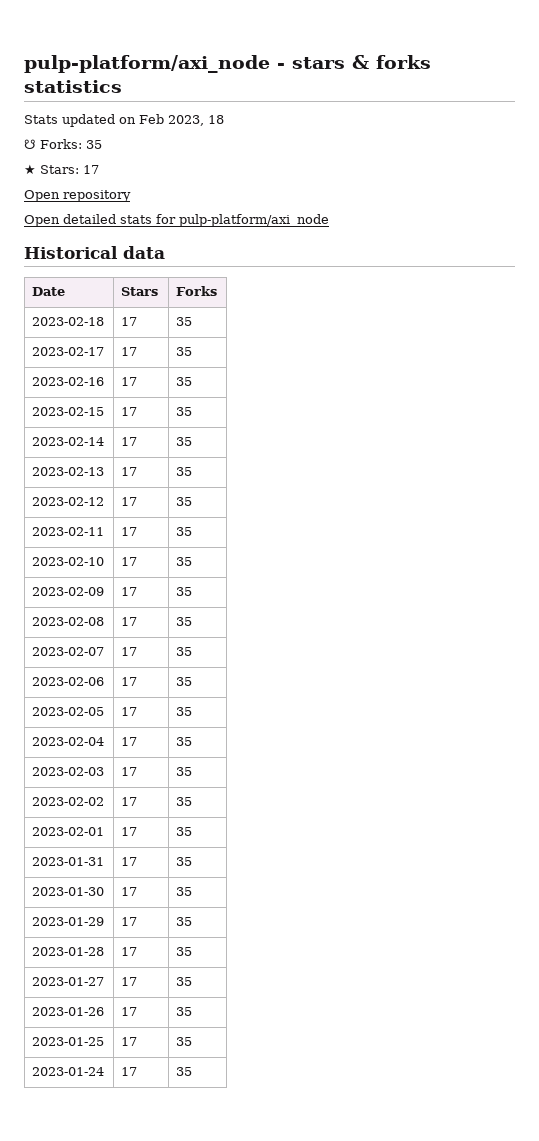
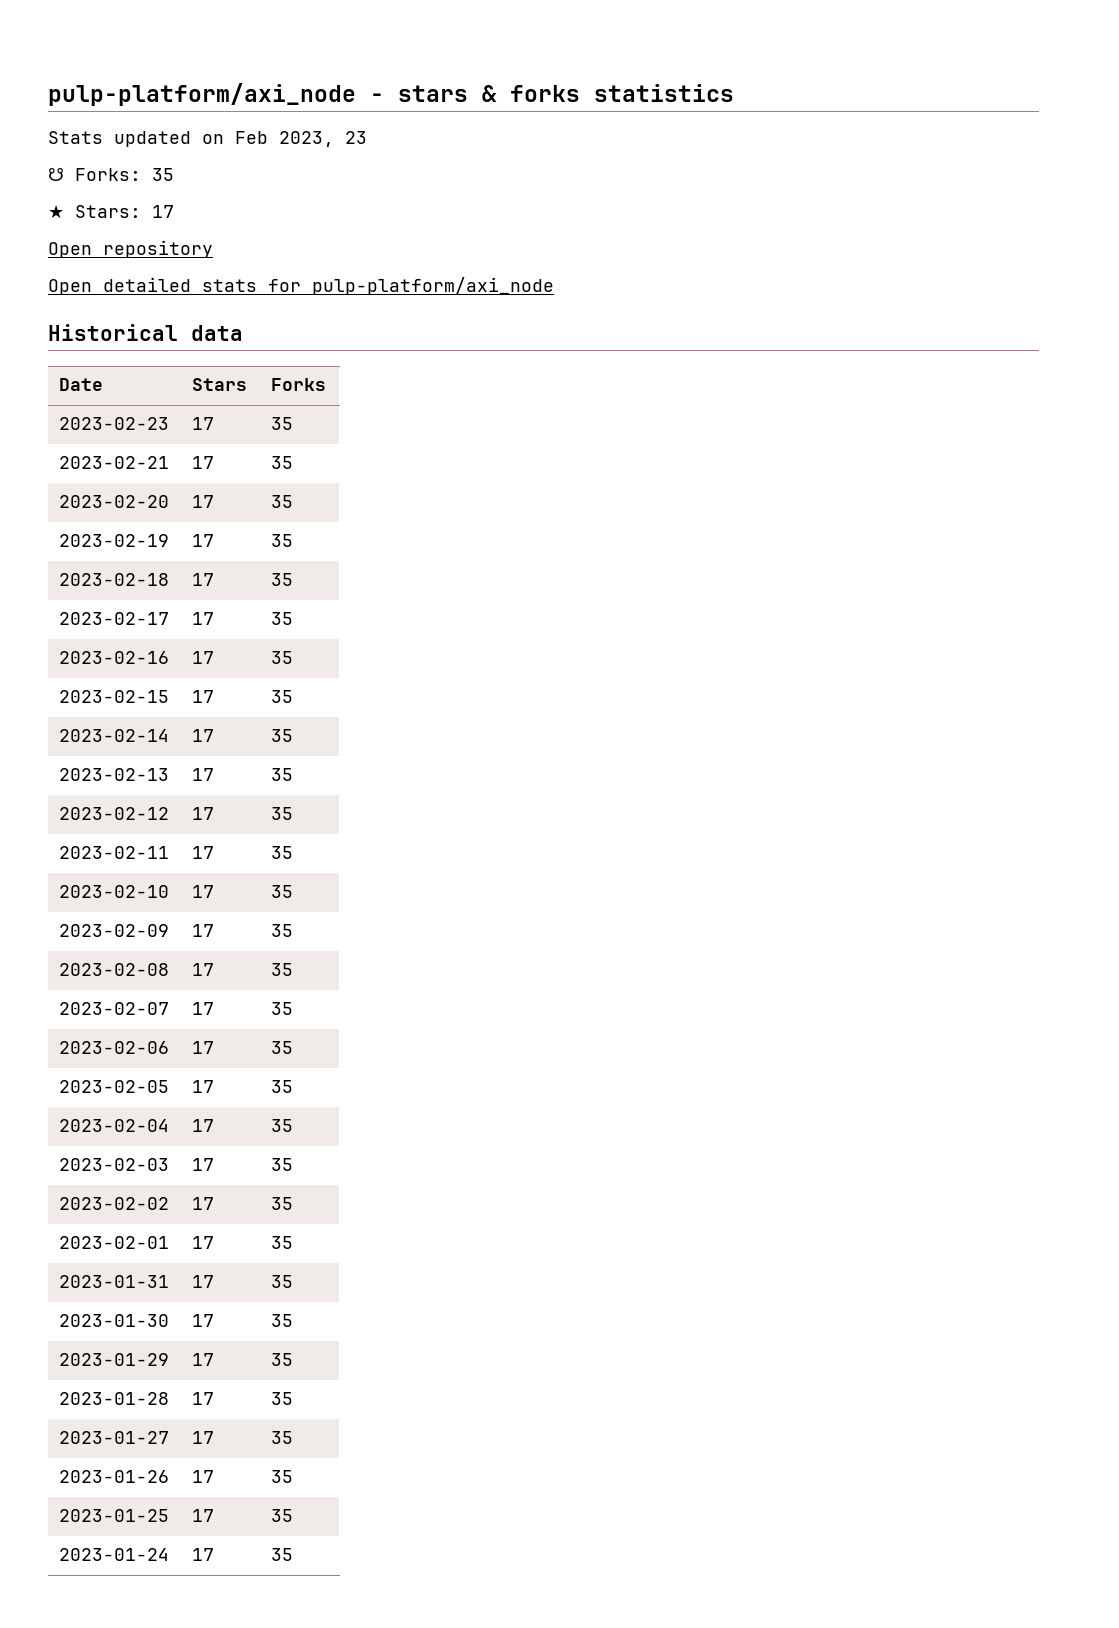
[208,115,224,124] 18 -> [345,131,367,144] 23
(218, 291) none -> [59,417,170,430] [192,417,215,430] [271,417,294,430] [59,456,170,469] [192,456,215,469] [271,456,294,469] [59,495,170,508] [192,495,215,508] [271,495,294,508] [59,534,170,547] [192,534,215,547] [271,534,294,547] // 2023-02-23 | 17 | 35 // 2023-02-21 | 17 | 35 // 2023-02-20 | 17 | 35 // 2023-02-19 | 17 | 35

